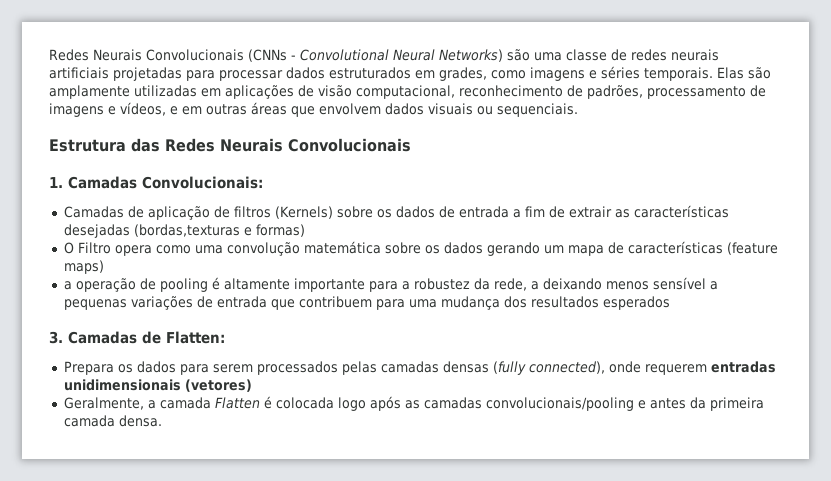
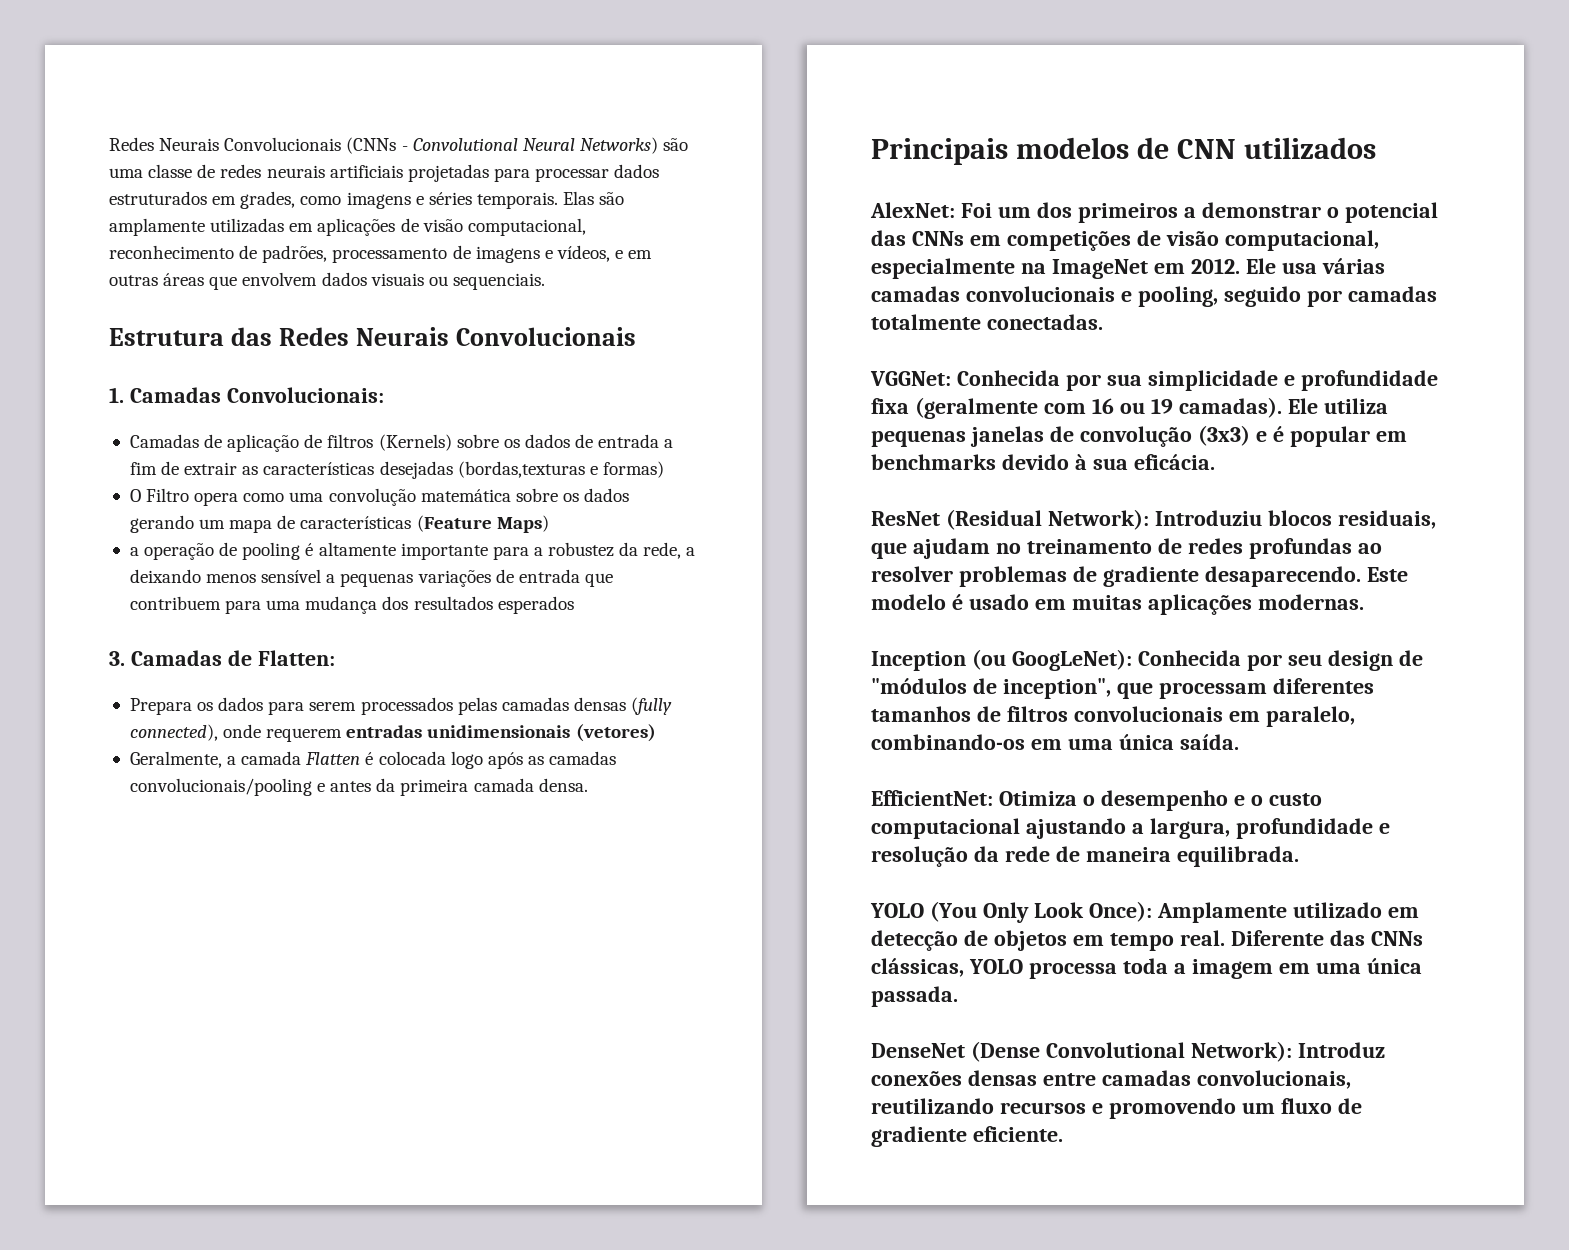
[726,242,778,255] [63,260,104,274] (feature maps) -> [416,515,549,533] (Feature Maps)
(162, 421) none -> [871,137,1376,165] [870,202,1438,223] [871,230,1379,251] [871,258,1385,279] [871,286,1437,307] [871,314,1103,330] [870,370,1438,391] [871,397,1388,419] [871,425,1407,447] [871,454,1215,470] [871,509,1436,530] [871,538,1382,559] [871,566,1408,587] [871,594,1364,615] [871,649,1423,671] [871,678,1374,699] [871,706,1355,727] [871,734,1239,750] [871,790,1322,811] [871,818,1390,839] [871,846,1299,867] [870,901,1419,923] [871,930,1423,951] [871,958,1422,979] [871,986,958,1007] [871,1041,1385,1062] [871,1070,1351,1089] [871,1098,1362,1119] [871,1126,1063,1147] // Principais modelos de CNN utilizados // AlexNet: Foi um dos primeiros a demonstrar o potencial das CNNs em competições de visão computacional, especialmente na ImageNet em 2012. Ele usa várias camadas convolucionais e pooling, seguido por camadas totalmente conectadas. // VGGNet: Conhecida por sua simplicidade e profundidade fixa (geralmente com 16 ou 19 camadas). Ele utiliza pequenas janelas de convolução (3x3) e é popular em benchmarks devido à sua eficácia. // ResNet (Residual Network): Introduziu blocos residuais, que ajudam no treinamento de redes profundas ao resolver problemas de gradiente desaparecendo. Este modelo é usado em muitas aplicações modernas. // Inception (ou GoogLeNet): Conhecida por seu design de "módulos de inception", que processam diferentes tamanhos de filtros convolucionais em paralelo, combinando-os em uma única saída. // EfficientNet: Otimiza o desempenho e o custo computacional ajustando a largura, profundidade e resolução da rede de maneira equilibrada. // YOLO (You Only Look Once): Amplamente utilizado em detecção de objetos em tempo real. Diferente das CNNs clássicas, YOLO processa toda a imagem em uma única passada. // DenseNet (Dense Convolutional Network): Introduz conexões densas entre camadas convolucionais, reutilizando recursos e promovendo um fluxo de gradiente eficiente.

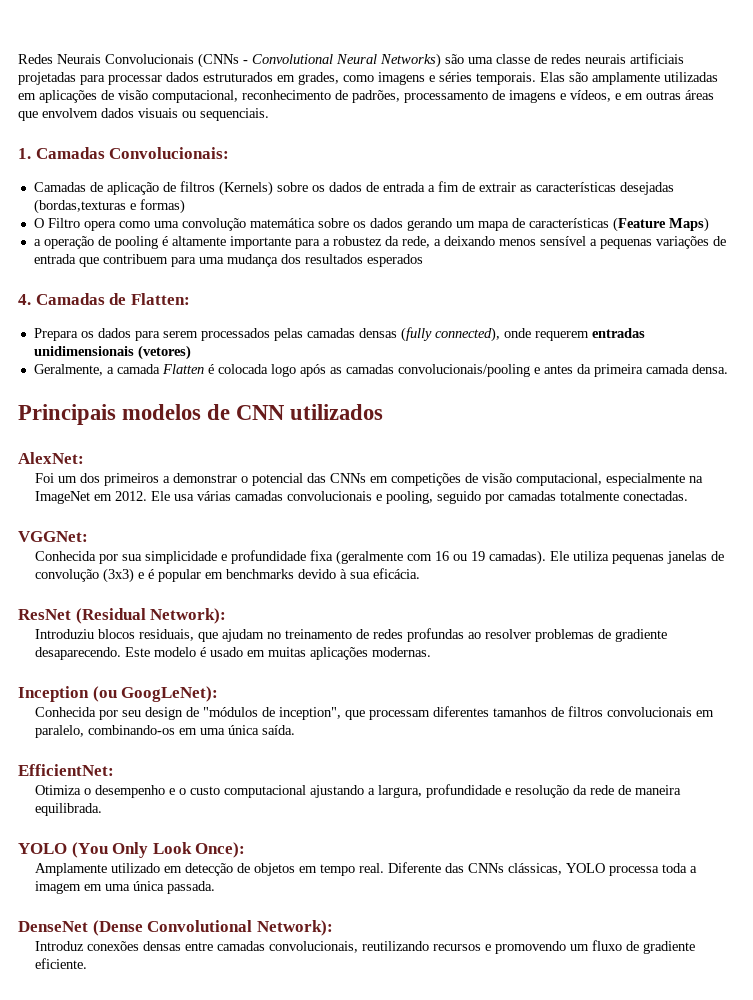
[109,327,636,346] // Estrutura das Redes Neurais Convolucionais -> (269, 114) none
[109,651,125,666] 3. -> [18,294,31,305] 4.
(955, 210) none -> (84, 458) //
(951, 378) none -> (88, 536) //
(1149, 519) none -> (227, 616) //
(1132, 660) none -> (219, 694) //
(993, 798) none -> (114, 770) //
(1152, 911) none -> (246, 850) //
(1292, 1051) none -> (333, 928) //

